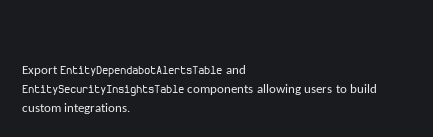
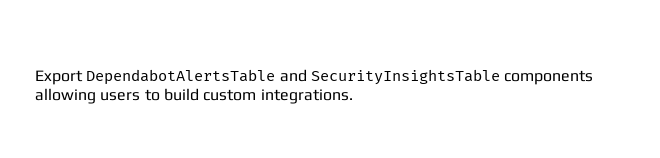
[60,65,246,77] [22,85,184,96] EntityDependabotAlertsTable and EntitySecurityInsightsTable -> [86,69,500,85] DependabotAlertsTable and SecurityInsightsTable

